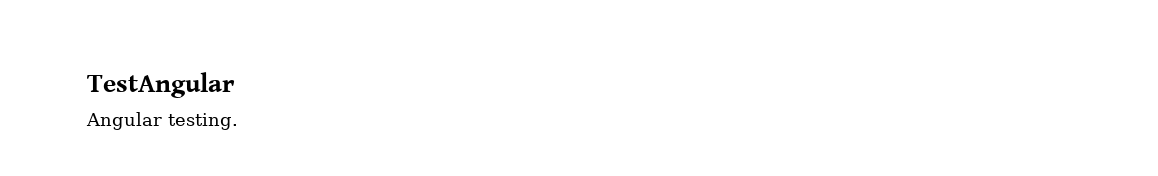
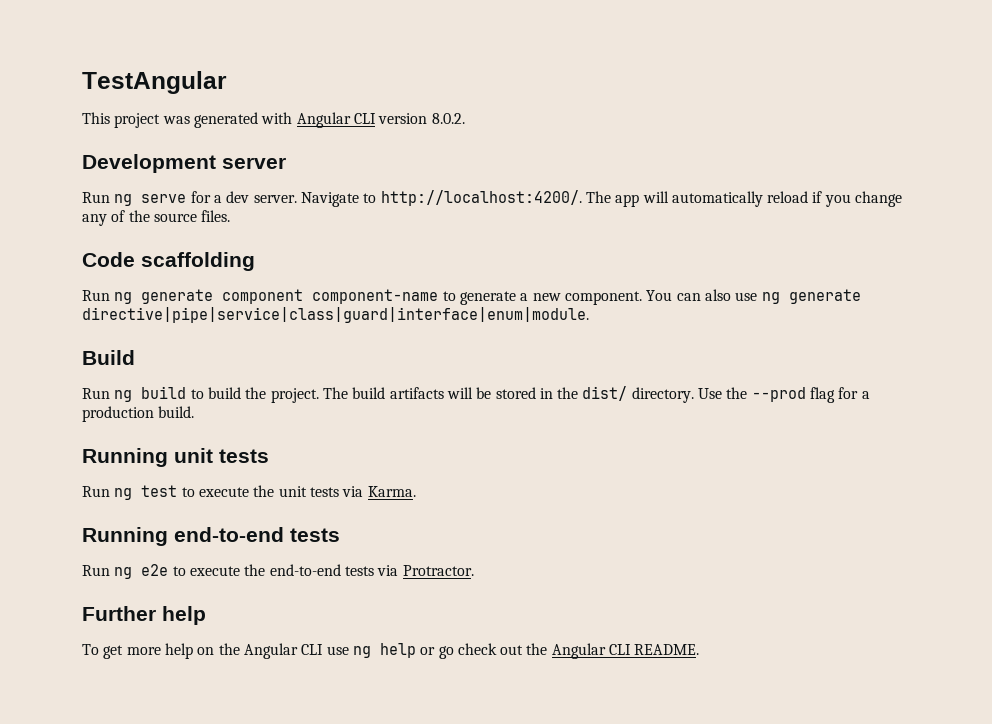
[86,112,238,130] Angular testing. -> [82,112,465,128] [82,154,286,173] [82,190,903,207] [82,210,231,226] [82,252,255,271] [82,289,861,305] [82,307,589,323] [82,350,135,365] [82,386,870,403] [82,406,195,422] [82,448,269,467] [82,485,416,500] [82,527,340,546] [82,564,474,579] [82,606,206,625] [82,643,700,659] This project was generated with Angular CLI version 8.0.2. // Development server // Run ng serve for a dev server. Navigate to http://localhost:4200/. The app will automatically reload if you change any of the source files. // Code scaffolding // Run ng generate component component-name to generate a new component. You can also use ng generate directive|pipe|service|class|guard|interface|enum|module. // Build // Run ng build to build the project. The build artifacts will be stored in the dist/ directory. Use the --prod flag for a production build. // Running unit tests // Run ng test to execute the unit tests via Karma. // Running end-to-end tests // Run ng e2e to execute the end-to-end tests via Protractor. // Further help // To get more help on the Angular CLI use ng help or go check out the Angular CLI README.

